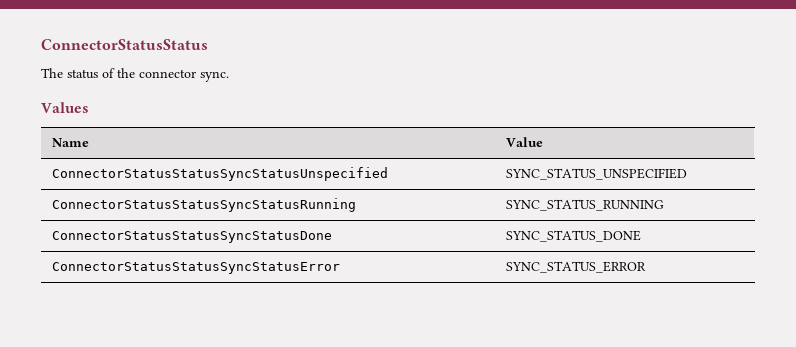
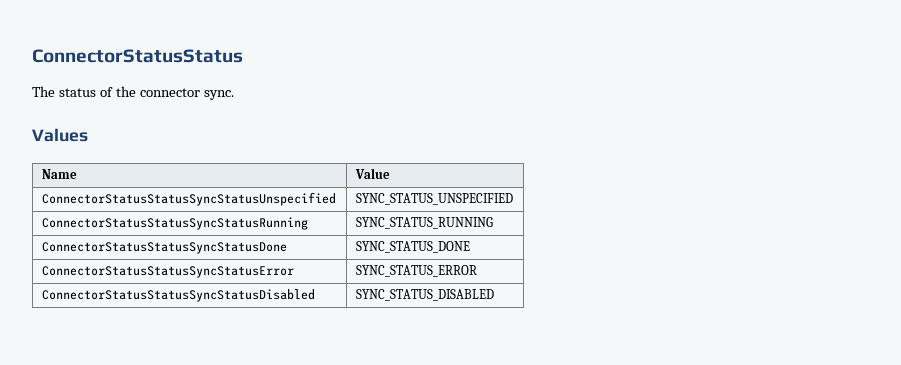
(646, 267) none -> [41,289,315,302] [355,289,494,301] // ConnectorStatusStatusSyncStatusDisabled | SYNC_STATUS_DISABLED

